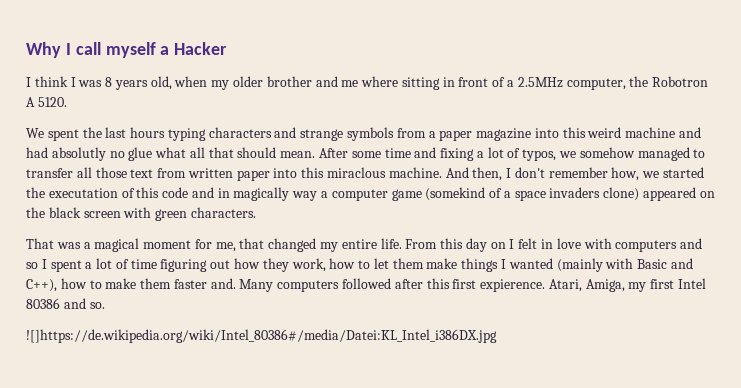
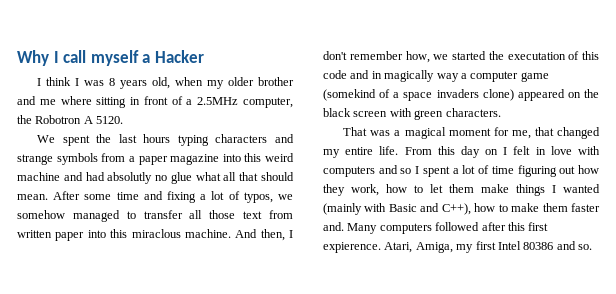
[26,329,497,343] // ![]https://de.wikipedia.org/wiki/Intel_80386#/media/Datei:KL_Intel_i386DX.jpg -> (592, 247) none

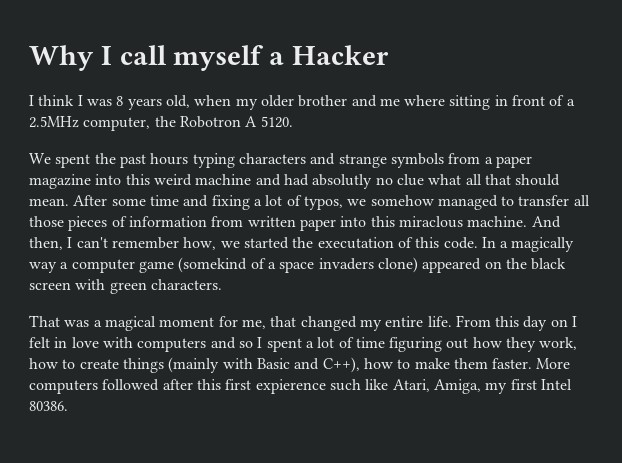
[118,134,137,143] last -> [119,154,146,168] past
[170,172,192,184] glue -> [396,174,424,186] clue
[243,211,263,219] text -> [68,216,207,231] pieces of information
[323,51,347,60] don't -> [76,237,108,248] can't
[323,70,382,79] code and in -> [443,237,509,249] code. In a
[430,184,600,196] let them make things I wanted -> [79,358,164,373] create things
[571,203,600,212] [323,222,378,234] faster and. Many -> [492,358,571,369] faster. More
[323,242,381,253] expierence. -> [255,379,389,394] expierence such like
[523,241,592,250] 80386 and so. -> [29,401,68,411] 80386.

